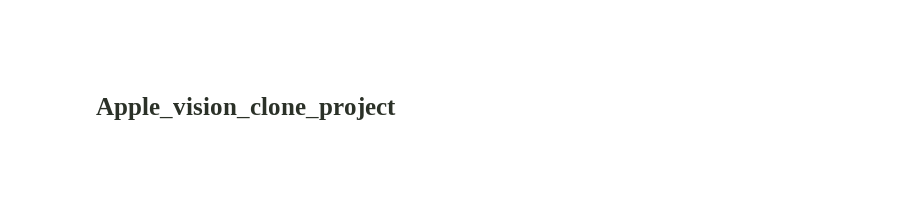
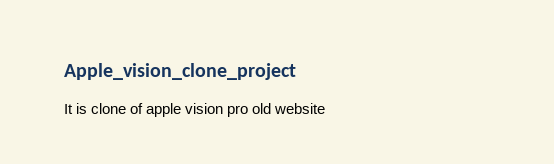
(396, 108) none -> [64,103,326,117] // It is clone of apple vision pro old website

